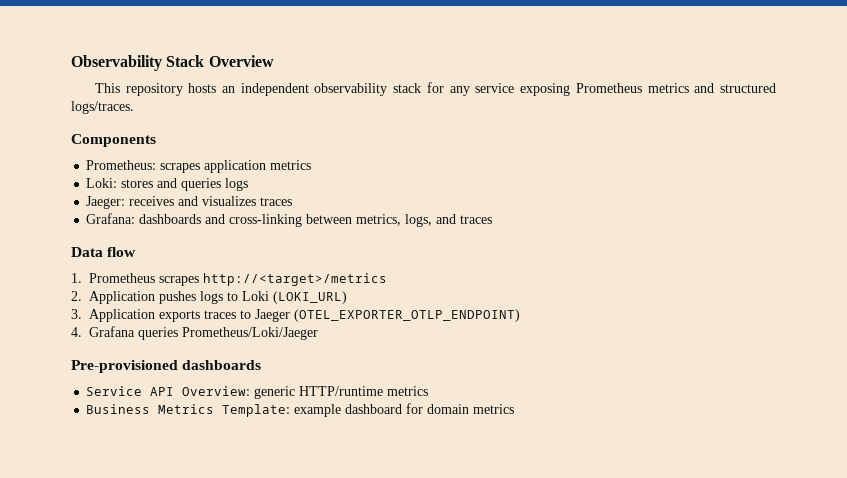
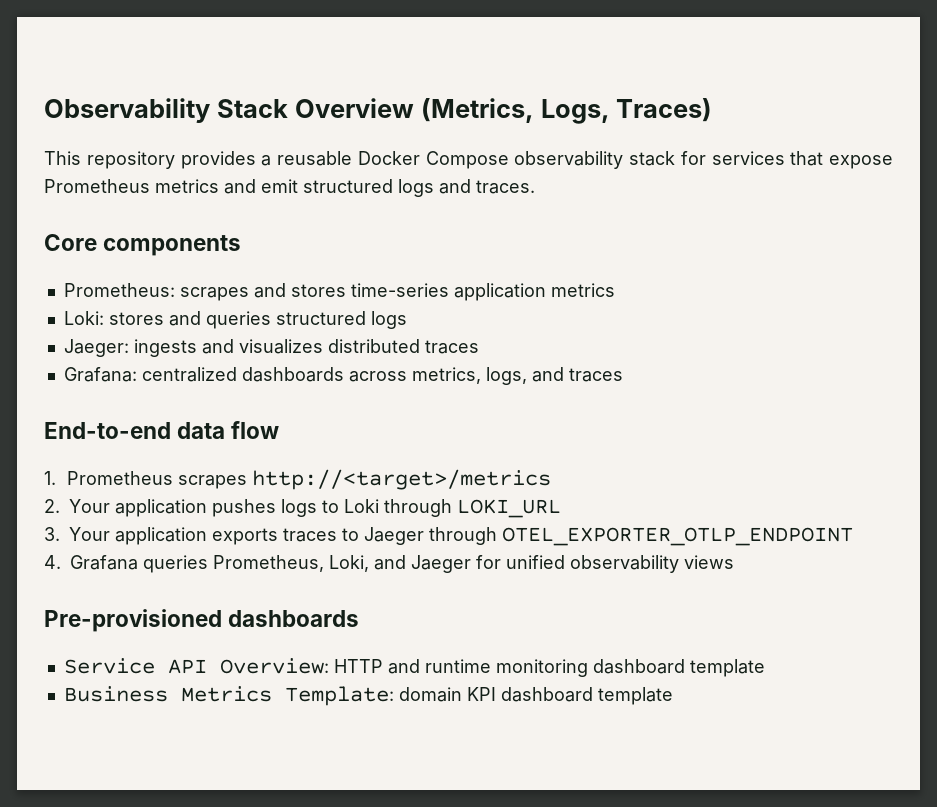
(274, 61) none -> [420,98,713,124] (Metrics, Logs, Traces)
[188,82,776,96] [71,101,134,114] [71,134,156,147] hosts an independent observability stack for any service exposing Prometheus metrics and structured logs/traces. // Components -> [180,151,893,169] [44,179,535,197] [44,234,242,256] provides a reusable Docker Compose observability stack for services that expose Prometheus metrics and emit structured logs and traces. // Core components
(201, 168) none -> [253,283,449,298] and stores time-series
(222, 184) none -> [275,311,366,325] structured
[129,196,175,206] receives -> [133,339,197,357] ingests
(257, 201) none -> [327,339,420,353] distributed
[139,214,353,227] dashboards and cross-linking between -> [141,367,407,382] centralized dashboards across
[71,247,103,257] Data -> [44,422,226,439] End-to-end data
[89,291,155,304] Application -> [69,499,207,517] Your application
[273,291,347,304] (LOKI_URL) -> [384,499,561,518] through LOKI_URL
[89,309,155,322] Application -> [69,527,207,545] Your application
[294,309,520,322] (OTEL_EXPORTER_OTLP_ENDPOINT) -> [429,527,853,546] through OTEL_EXPORTER_OTLP_ENDPOINT
[182,327,318,340] Prometheus/Loki/Jaeger -> [213,555,734,573] Prometheus, Loki, and Jaeger for unified observability views
[254,386,429,399] [86,403,515,417] generic HTTP/runtime metrics // Business Metrics Template: example dashboard for domain metrics -> [333,659,765,677] [63,686,673,706] HTTP and runtime monitoring dashboard template // Business Metrics Template: domain KPI dashboard template

